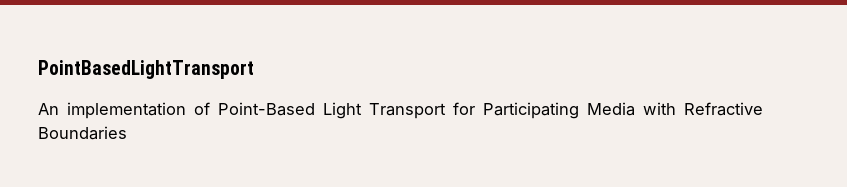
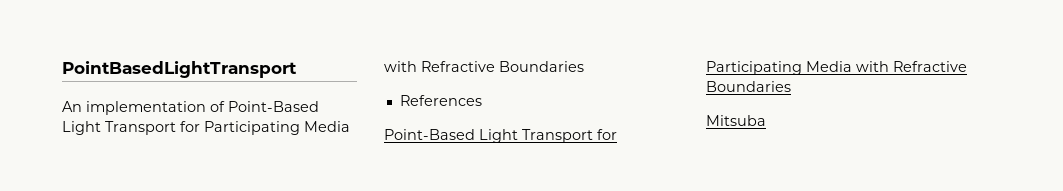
(127, 133) none -> [399,95,482,106] [384,129,617,143] [706,61,967,75] [706,81,791,92] [706,115,766,126] // References // Point-Based Light Transport for Participating Media with Refractive Boundaries // Mitsuba

